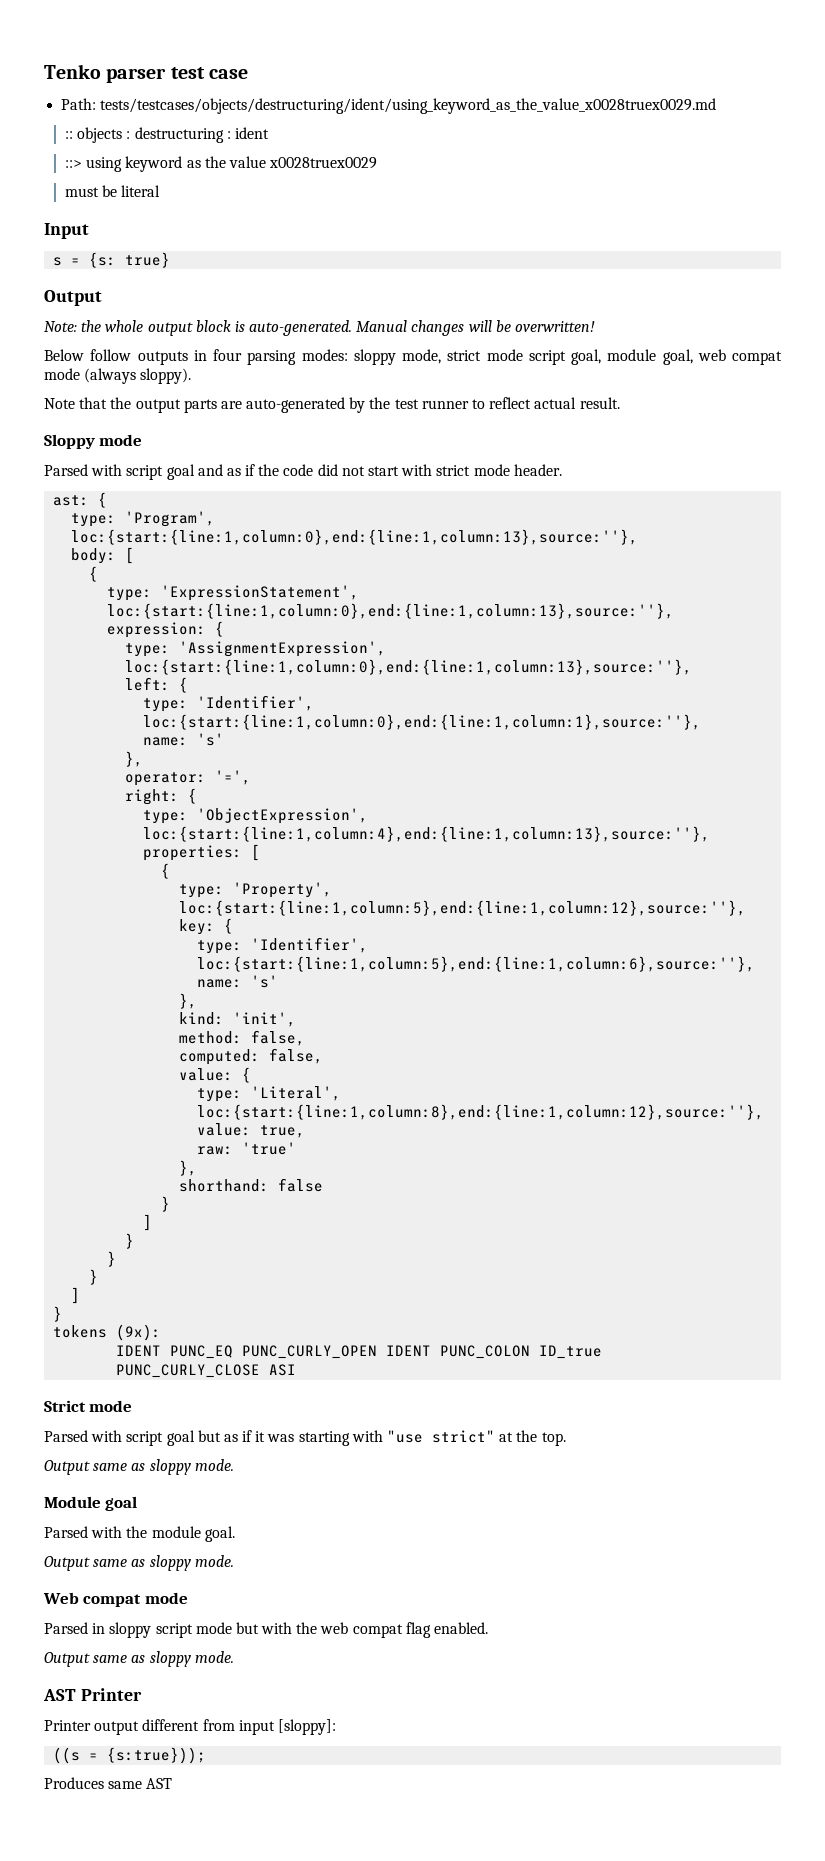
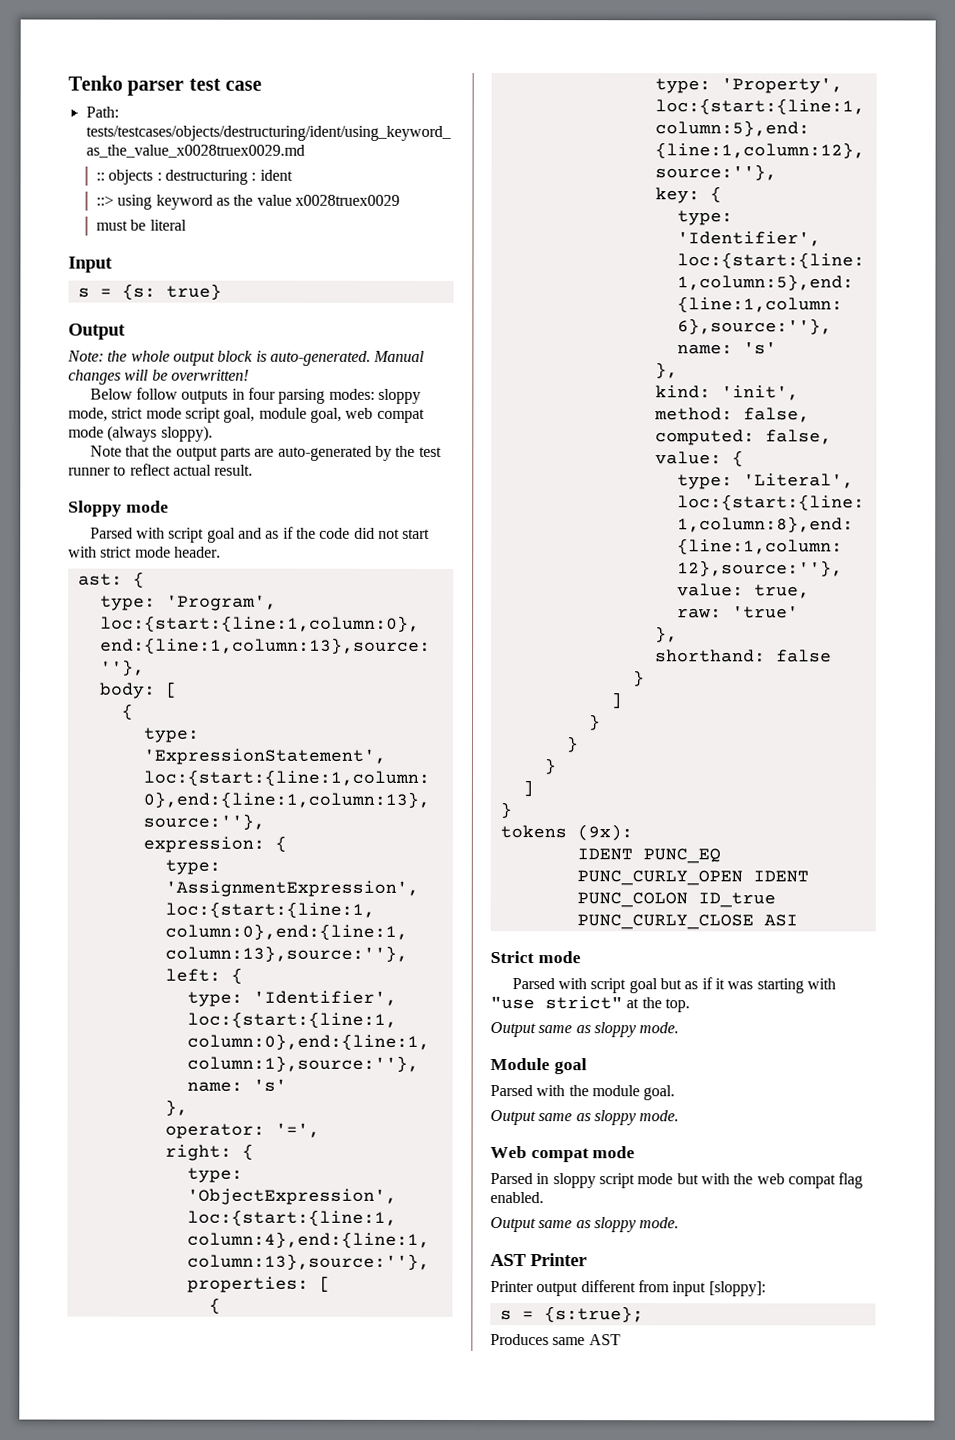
[53,1747,207,1764] ((s = {s:true})); -> [499,1306,644,1323] s = {s:true};

